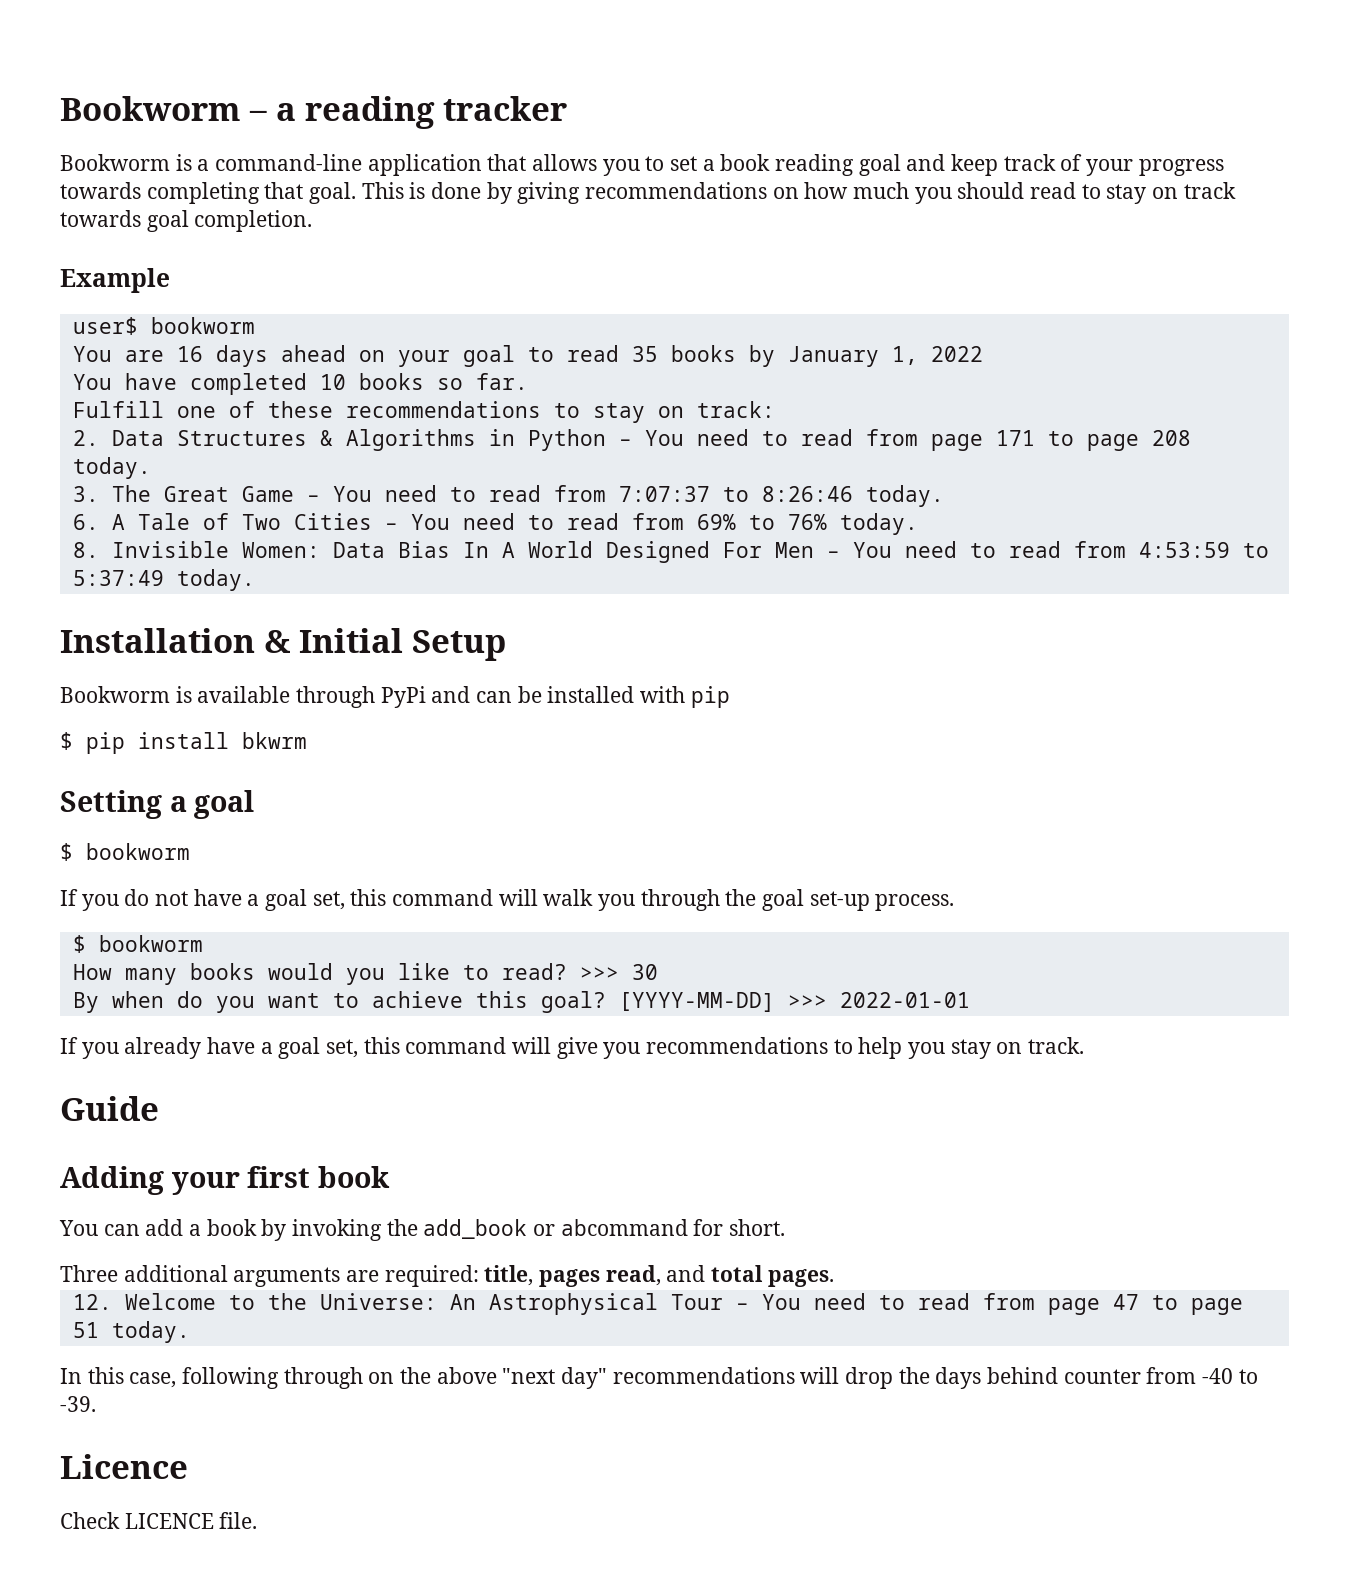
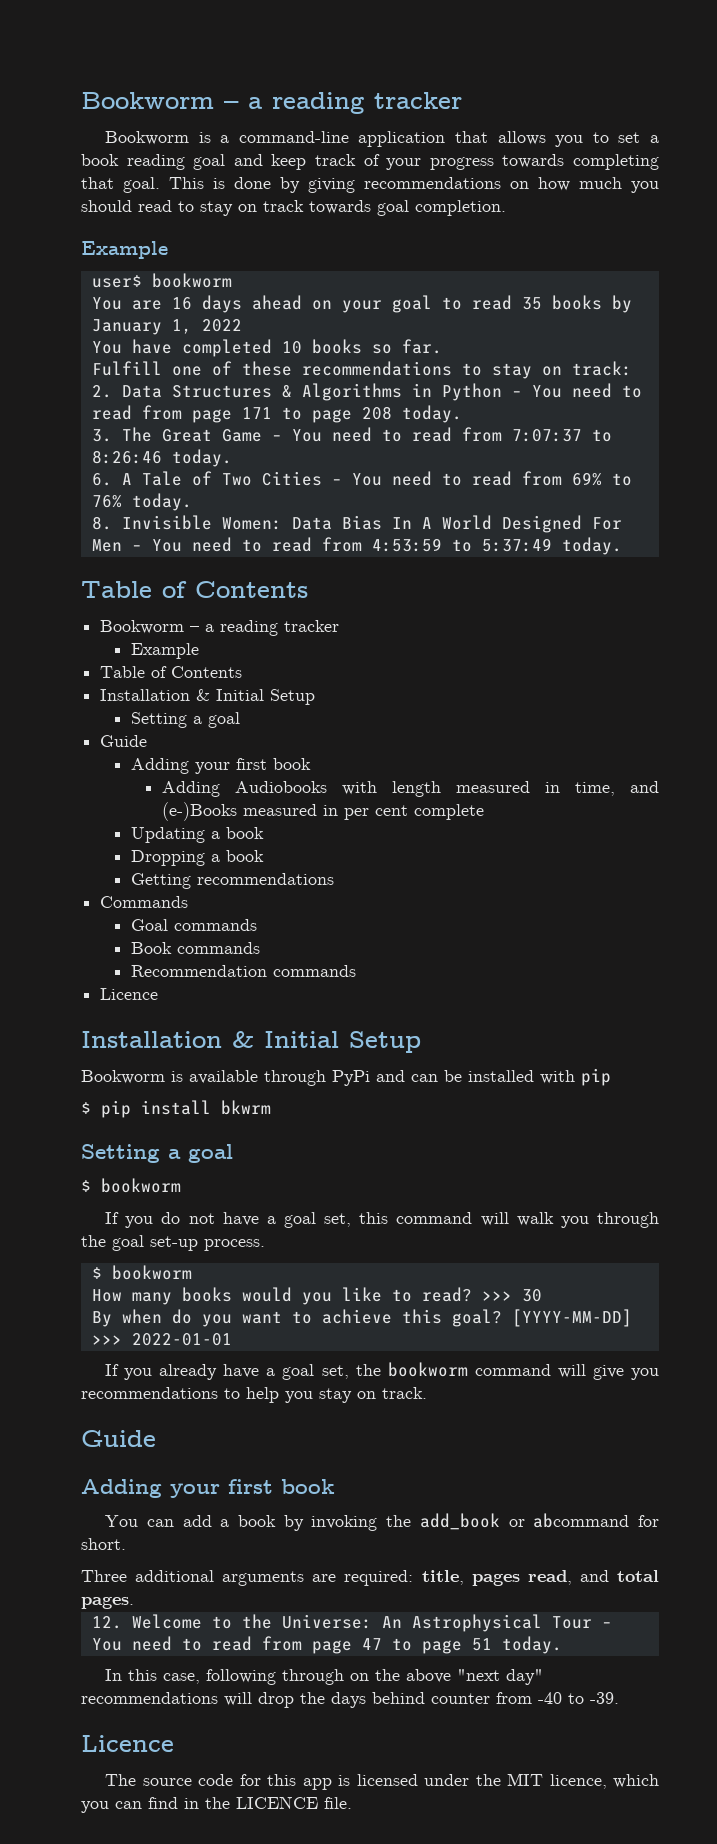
(255, 580) none -> [81,581,308,598] [100,620,340,636] [130,643,199,659] [100,666,243,678] [100,689,316,705] [130,712,240,728] [100,735,148,747] [130,758,311,774] [161,781,660,797] [161,802,484,821] [130,827,264,843] [130,850,264,866] [130,873,334,889] [100,896,189,908] [130,919,257,931] [130,942,260,954] [130,965,356,977] [100,988,159,1000] // Table of Contents // Bookworm – a reading tracker // Example // Table of Contents // Installation & Initial Setup // Setting a goal // Guide // Adding your first book // Adding Audiobooks with length measured in time, and (e-)Books measured in per cent complete // Updating a book // Dropping a book // Getting recommendations // Commands // Goal commands // Book commands // Recommendation commands // Licence
[363,1037,400,1054] this -> [355,1362,468,1377] the bookworm
[60,1512,120,1529] Check -> [105,1773,660,1790] [81,1797,230,1813] The source code for this app is licensed under the MIT licence, which you can find in the

